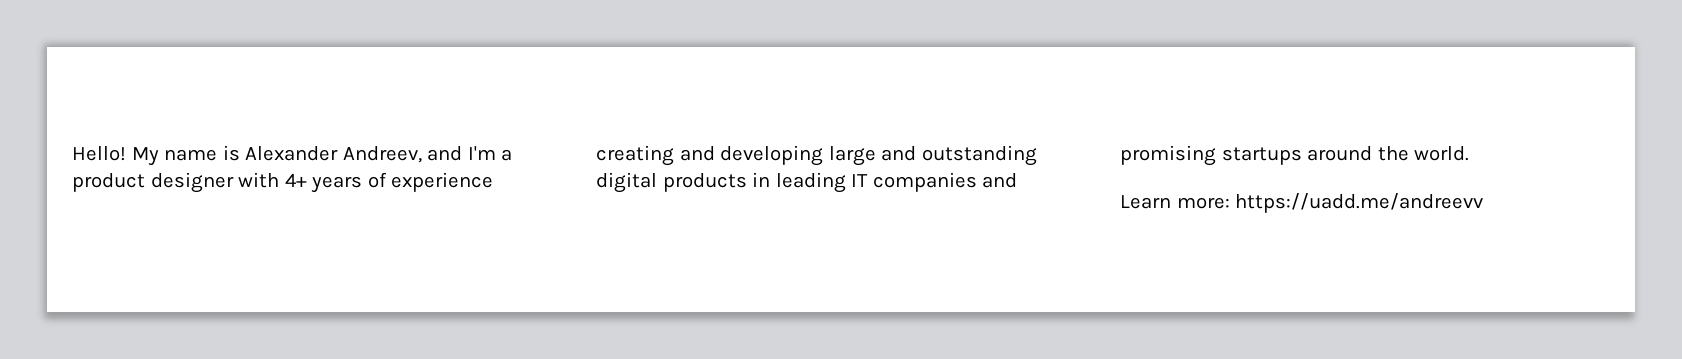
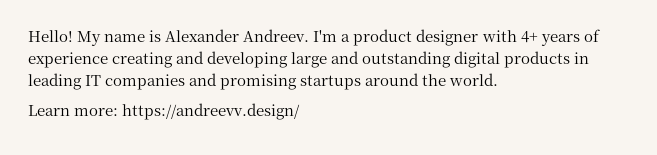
[342,146,463,163] Andreev, and -> [243,29,310,42] Andreev.
[1235,193,1484,213] https://uadd.me/andreevv -> [122,103,301,120] https://andreevv.design/

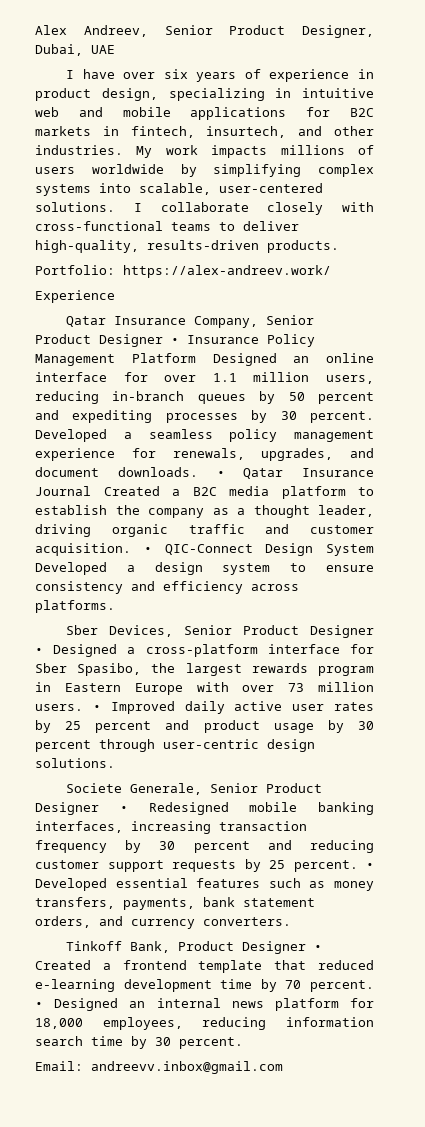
[28,29,600,46] [28,51,590,68] [28,73,499,90] [28,103,301,120] Hello! My name is Alexander Andreev. I'm a product designer with 4+ years of experience creating and developing large and outstanding digital products in leading IT companies and promising startups around the world. // Learn more: https://andreevv.design/ -> [35,25,374,38] [35,44,115,56] [66,69,374,82] [35,88,374,101] [35,107,374,120] [35,126,374,138] [35,145,374,158] [35,164,374,177] [35,183,323,196] [35,202,374,215] [35,221,299,231] [35,240,339,253] [35,265,331,278] [35,290,115,303] [66,315,315,328] [35,334,315,347] [35,353,374,366] [35,372,374,384] [35,391,374,404] [35,410,374,423] [35,429,374,442] [35,448,374,461] [35,467,374,479] [35,486,374,499] [35,505,374,518] [35,524,374,537] [35,543,374,556] [35,562,375,575] [35,581,299,594] [35,600,115,613] [66,625,374,638] [35,644,374,657] [35,663,374,676] [35,682,374,695] [35,701,374,714] [35,720,374,733] [35,739,315,752] [35,758,115,768] [66,783,323,795] [35,802,374,815] [35,821,307,834] [35,840,374,853] [35,859,374,872] [35,878,374,891] [35,897,315,910] [35,916,291,929] [66,941,323,954] [35,960,375,973] [35,979,374,992] [35,998,374,1011] [35,1017,374,1030] [35,1036,243,1049] [35,1061,283,1074] Alex Andreev, Senior Product Designer, Dubai, UAE // I have over six years of experience in product design, specializing in intuitive web and mobile applications for B2C markets in fintech, insurtech, and other industries. My work impacts millions of users worldwide by simplifying complex systems into scalable, user-centered solutions. I collaborate closely with cross-functional teams to deliver high-quality, results-driven products. // Portfolio: https://alex-andreev.work/ // Experience // Qatar Insurance Company, Senior Product Designer • Insurance Policy Management Platform Designed an online interface for over 1.1 million users, reducing in-branch queues by 50 percent and expediting processes by 30 percent. Developed a seamless policy management experience for renewals, upgrades, and document downloads. • Qatar Insurance Journal Created a B2C media platform to establish the company as a thought leader, driving organic traffic and customer acquisition. • QIC-Connect Design System Developed a design system to ensure consistency and efficiency across platforms. // Sber Devices, Senior Product Designer • Designed a cross-platform interface for Sber Spasibo, the largest rewards program in Eastern Europe with over 73 million users. • Improved daily active user rates by 25 percent and product usage by 30 percent through user-centric design solutions. // Societe Generale, Senior Product Designer • Redesigned mobile banking interfaces, increasing transaction frequency by 30 percent and reducing customer support requests by 25 percent. • Developed essential features such as money transfers, payments, bank statement orders, and currency converters. // Tinkoff Bank, Product Designer • Created a frontend template that reduced e-learning development time by 70 percent. • Designed an internal news platform for 18,000 employees, reducing information search time by 30 percent. // Email: andreevv.inbox@gmail.com

